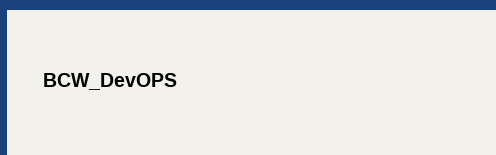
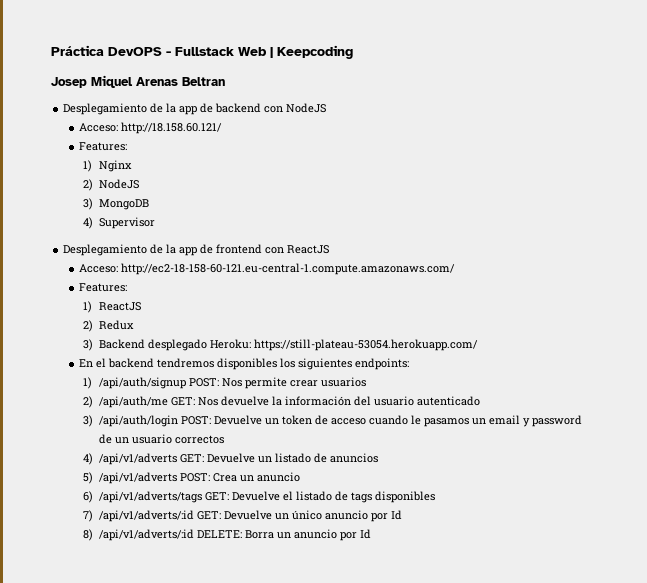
[43,73,177,90] BCW_DevOPS -> [51,45,353,59] [51,75,225,88] [63,103,327,115] [79,122,223,134] [79,142,128,151] [83,160,133,172] [83,179,140,191] [83,198,150,210] [83,217,156,229] [63,244,330,256] [79,263,456,275] [79,283,128,292] [83,301,142,313] [83,320,135,332] [83,339,479,351] [79,358,410,370] [83,377,367,389] [83,396,481,408] [83,415,583,427] [99,434,225,444] [83,453,379,465] [83,472,301,484] [83,491,436,503] [83,510,403,522] [83,529,372,541] Práctica DevOPS - Fullstack Web | Keepcoding // Josep Miquel Arenas Beltran // Desplegamiento de la app de backend con NodeJS // Acceso: http://18.158.60.121/ // Features: // 1) Nginx // 2) NodeJS // 3) MongoDB // 4) Supervisor // Desplegamiento de la app de frontend con ReactJS // Acceso: http://ec2-18-158-60-121.eu-central-1.compute.amazonaws.com/ // Features: // 1) ReactJS // 2) Redux // 3) Backend desplegado Heroku: https://still-plateau-53054.herokuapp.com/ // En el backend tendremos disponibles los siguientes endpoints: // 1) /api/auth/signup POST: Nos permite crear usuarios // 2) /api/auth/me GET: Nos devuelve la información del usuario autenticado // 3) /api/auth/login POST: Devuelve un token de acceso cuando le pasamos un email y password de un usuario correctos // 4) /api/v1/adverts GET: Devuelve un listado de anuncios // 5) /api/v1/adverts POST: Crea un anuncio // 6) /api/v1/adverts/tags GET: Devuelve el listado de tags disponibles // 7) /api/v1/adverts/:id GET: Devuelve un único anuncio por Id // 8) /api/v1/adverts/:id DELETE: Borra un anuncio por Id

